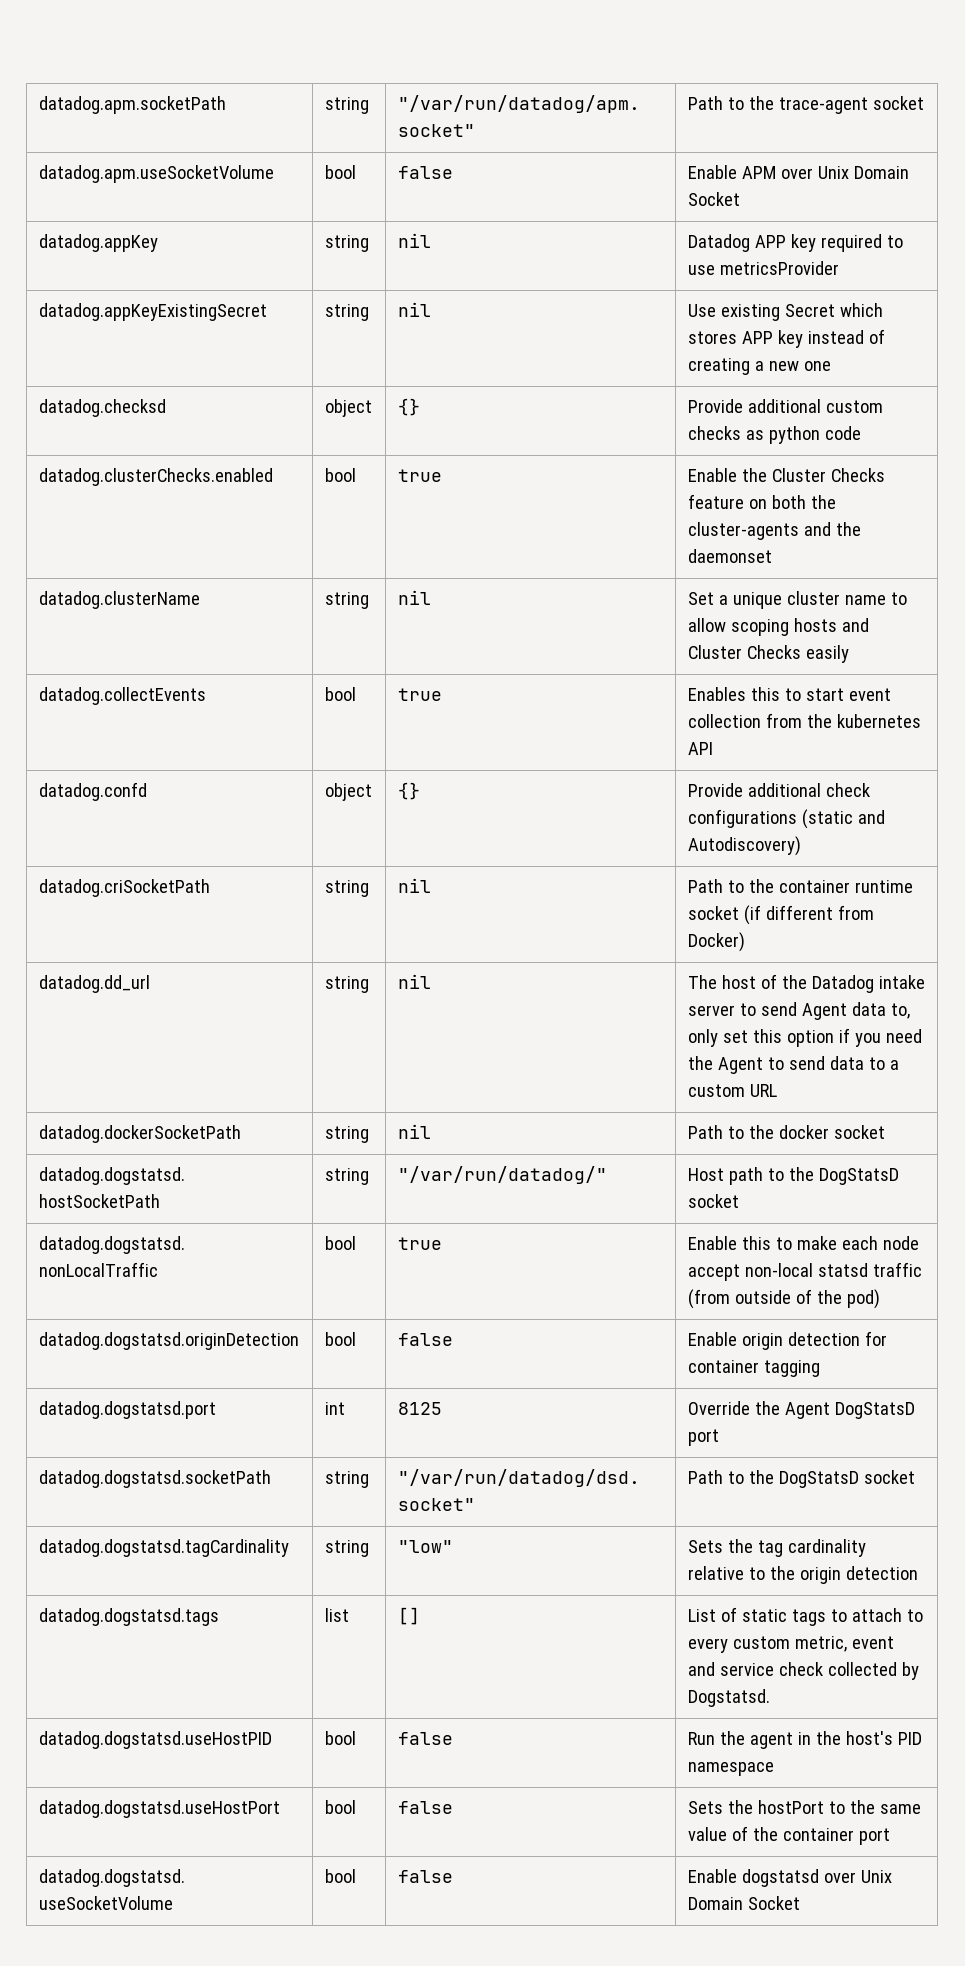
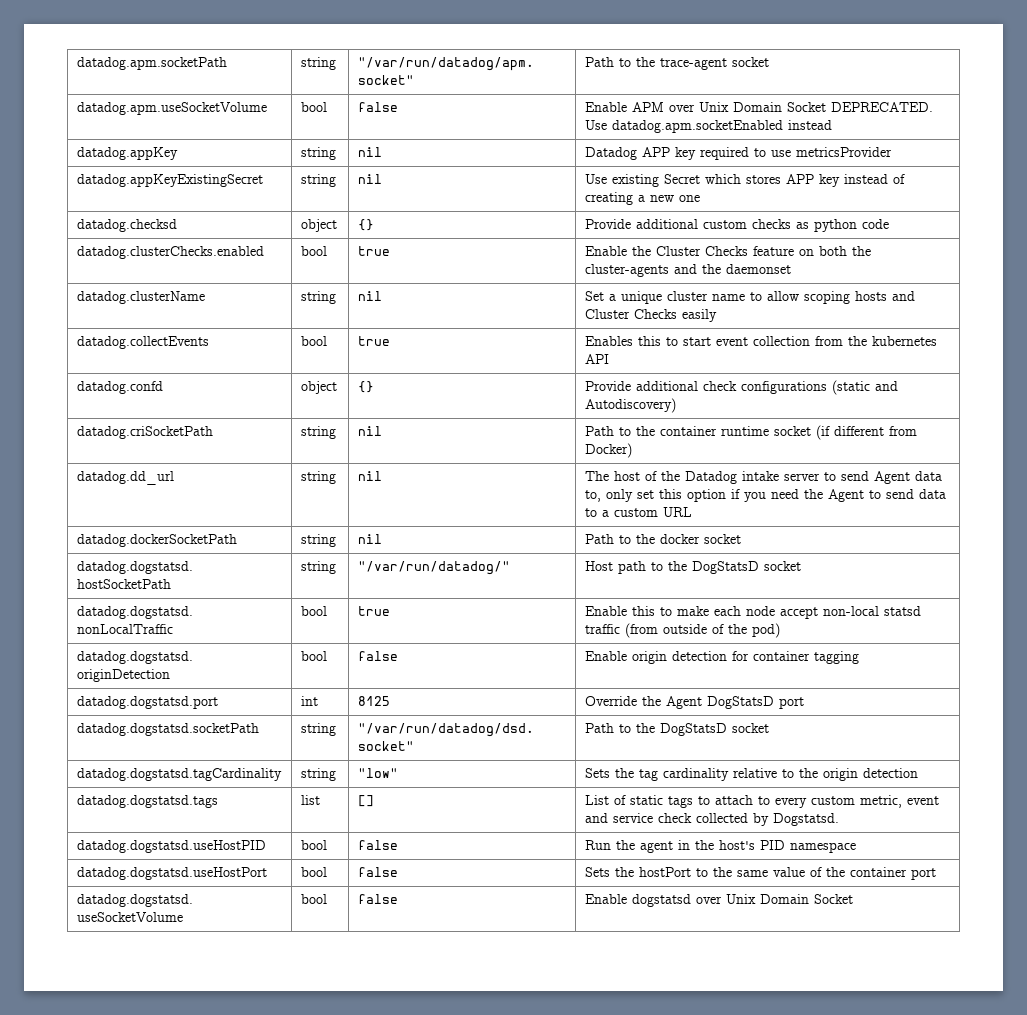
(740, 199) none -> [831,102,934,112] [585,120,833,133] DEPRECATED. Use datadog.apm.socketEnabled instead

